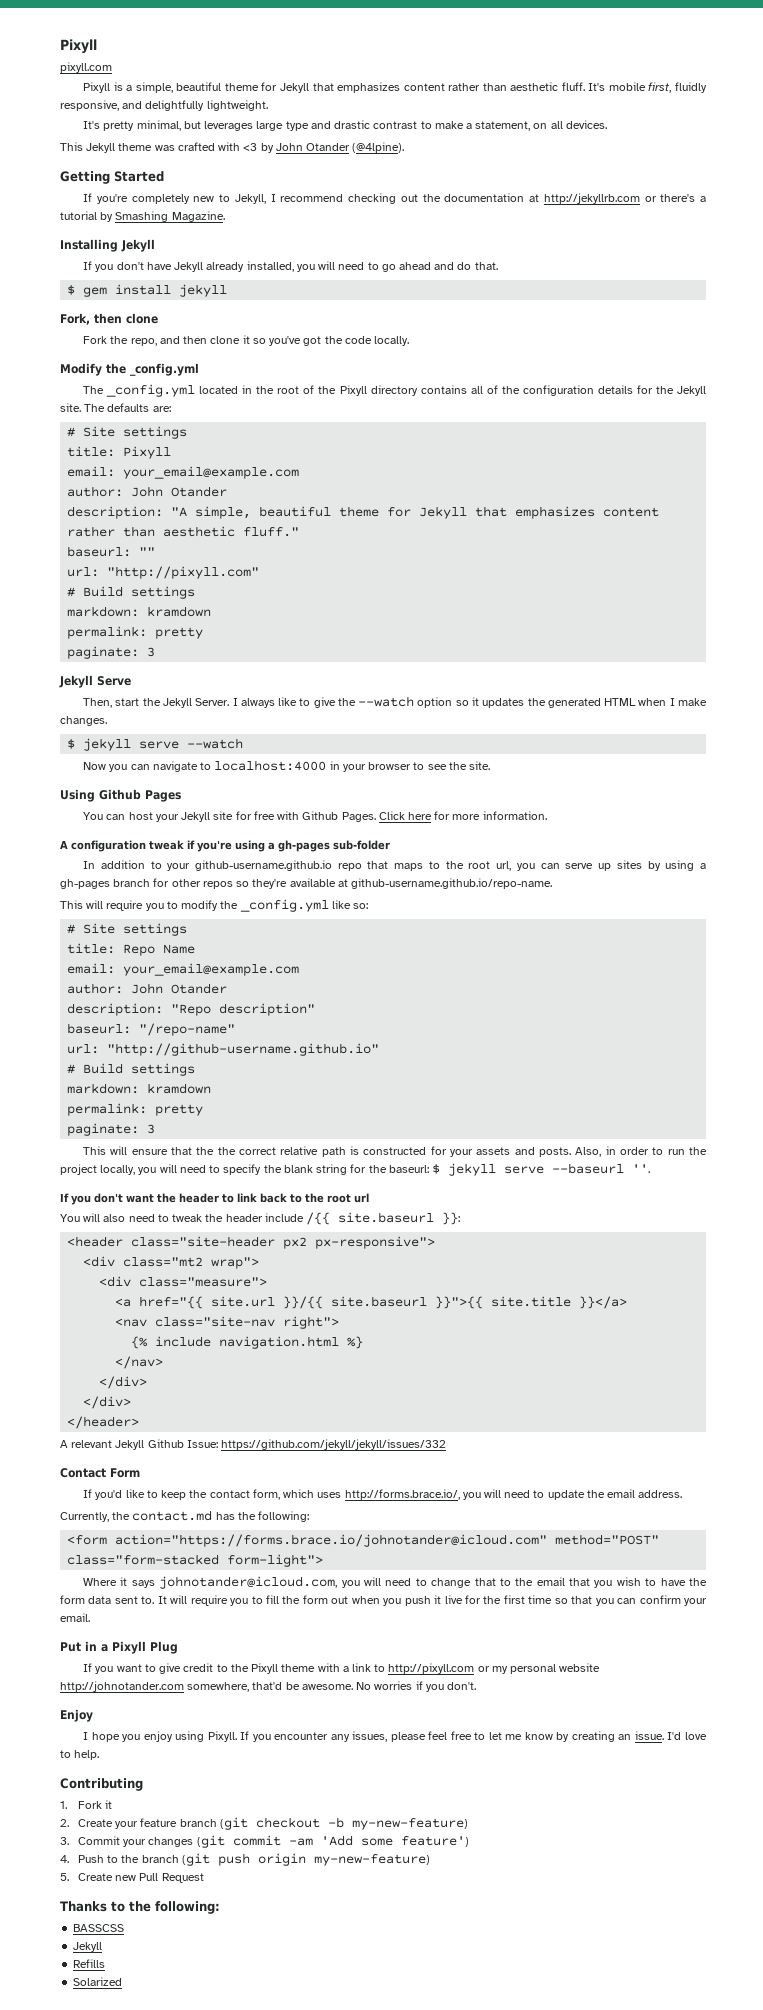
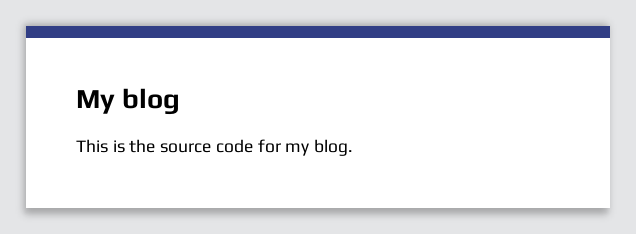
[60,39,97,54] [60,62,112,73] [83,82,707,93] [60,100,268,111] [83,120,607,131] [60,142,405,153] [60,171,164,184] [83,193,706,204] [60,211,225,222] [60,239,155,252] [83,261,498,272] [67,284,228,297] [60,313,158,325] [83,335,409,346] [60,363,199,376] [83,384,706,397] [60,403,171,412] [67,426,188,439] [67,446,172,459] [67,466,300,479] [67,486,228,497] [67,506,660,519] [67,526,300,537] [67,546,156,557] [67,566,260,579] [67,586,196,599] [67,606,212,617] [67,626,204,639] [67,646,156,659] [59,675,131,688] [83,696,707,708] [60,716,107,726] [67,738,244,751] [83,760,490,772] [60,789,181,802] [83,811,547,822] [60,840,390,852] [83,860,706,871] [60,878,553,889] [60,899,369,912] [67,923,188,936] [67,943,196,956] [67,963,300,976] [67,983,228,994] [67,1003,316,1016] [67,1023,236,1036] [67,1043,380,1056] [67,1063,196,1076] [67,1083,212,1094] [67,1103,204,1116] [67,1123,156,1136] [83,1146,707,1157] [60,1163,651,1176] [60,1193,369,1205] [60,1212,461,1225] [67,1236,436,1249] [83,1256,260,1269] [99,1276,268,1287] [115,1296,628,1309] [115,1316,340,1329] [131,1336,364,1349] [115,1356,164,1369] [99,1376,148,1389] [83,1396,132,1409] [67,1416,140,1429] [60,1439,447,1450] [60,1468,140,1478] [83,1489,683,1500] [60,1510,310,1522] [67,1534,660,1547] [67,1554,324,1567] [83,1576,708,1589] [60,1595,708,1606] [60,1613,90,1622] [60,1641,178,1654] [83,1663,601,1674] [60,1681,477,1692] [60,1709,93,1722] [83,1731,707,1742] [60,1750,100,1760] [60,1778,143,1791] [60,1800,113,1809] [60,1817,468,1830] [60,1835,469,1848] [60,1853,430,1866] [60,1873,204,1883] [60,1901,220,1914] [73,1924,125,1932] [73,1942,103,1952] [73,1959,106,1968] [73,1977,123,1986] Pixyll // pixyll.com // Pixyll is a simple, beautiful theme for Jekyll that emphasizes content rather than aesthetic fluff. It's mobile first, fluidly responsive, and delightfully lightweight. // It's pretty minimal, but leverages large type and drastic contrast to make a statement, on all devices. // This Jekyll theme was crafted with <3 by John Otander (@4lpine). // Getting Started // If you're completely new to Jekyll, I recommend checking out the documentation at http://jekyllrb.com or there's a tutorial by Smashing Magazine. // Installing Jekyll // If you don't have Jekyll already installed, you will need to go ahead and do that. // $ gem install jekyll // Fork, then clone // Fork the repo, and then clone it so you've got the code locally. // Modify the _config.yml // The _config.yml located in the root of the Pixyll directory contains all of the configuration details for the Jekyll site. The defaults are: // # Site settings // title: Pixyll // email: your_email@example.com // author: John Otander // description: "A simple, beautiful theme for Jekyll that emphasizes content rather than aesthetic fluff." // baseurl: "" // url: "http://pixyll.com" // # Build settings // markdown: kramdown // permalink: pretty // paginate: 3 // Jekyll Serve // Then, start the Jekyll Server. I always like to give the --watch option so it updates the generated HTML when I make changes. // $ jekyll serve --watch // Now you can navigate to localhost:4000 in your browser to see the site. // Using Github Pages // You can host your Jekyll site for free with Github Pages. Click here for more information. // A configuration tweak if you're using a gh-pages sub-folder // In addition to your github-username.github.io repo that maps to the root url, you can serve up sites by using a gh-pages branch for other repos so they're available at github-username.github.io/repo-name. // This will require you to modify the _config.yml like so: // # Site settings // title: Repo Name // email: your_email@example.com // author: John Otander // description: "Repo description" // baseurl: "/repo-name" // url: "http://github-username.github.io" // # Build settings // markdown: kramdown // permalink: pretty // paginate: 3 // This will ensure that the the correct relative path is constructed for your assets and posts. Also, in order to run the project locally, you will need to specify the blank string for the baseurl: $ jekyll serve --baseurl ''. // If you don't want the header to link back to the root url // You will also need to tweak the header include /{{ site.baseurl }}: // <header class="site-header px2 px-responsive"> // <div class="mt2 wrap"> // <div class="measure"> // <a href="{{ site.url }}/{{ site.baseurl }}">{{ site.title }}</a> // <nav class="site-nav right"> // {% include navigation.html %} // </nav> // </div> // </div> // </header> // A relevant Jekyll Github Issue: https://github.com/jekyll/jekyll/issues/332 // Contact Form // If you'd like to keep the contact form, which uses http://forms.brace.io/, you will need to update the email address. // Currently, the contact.md has the following: // <form action="https://forms.brace.io/johnotander@icloud.com" method="POST" class="form-stacked form-light"> // Where it says johnotander@icloud.com, you will need to change that to the email that you wish to have the form data sent to. It will require you to fill the form out when you push it live for the first time so that you can confirm your email. // Put in a Pixyll Plug // If you want to give credit to the Pixyll theme with a link to http://pixyll.com or my personal website http://johnotander.com somewhere, that'd be awesome. No worries if you don't. // Enjoy // I hope you enjoy using Pixyll. If you encounter any issues, please feel free to let me know by creating an issue. I'd love to help. // Contributing // 1. Fork it // 2. Create your feature branch (git checkout -b my-new-feature) // 3. Commit your changes (git commit -am 'Add some feature') // 4. Push to the branch (git push origin my-new-feature) // 5. Create new Pull Request // Thanks to the following: // BASSCSS // Jekyll // Refills // Solarized -> [76,88,181,115] [76,139,353,156] My blog // This is the source code for my blog.

